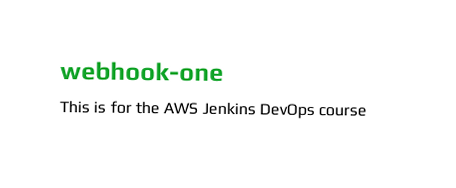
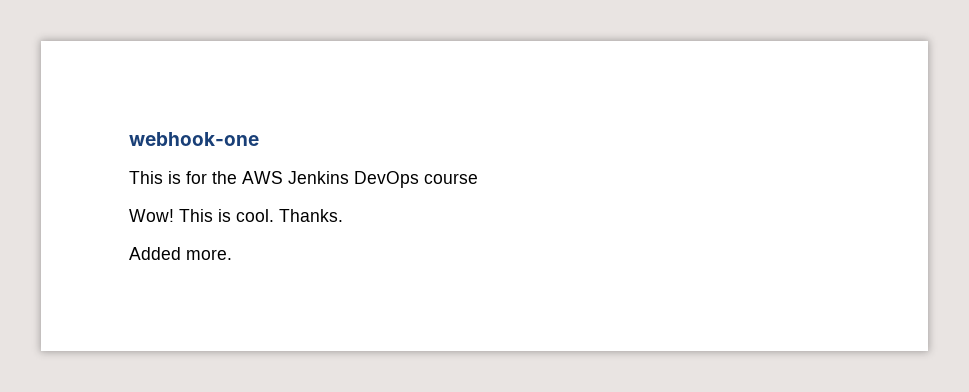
(368, 112) none -> [129,209,343,222] [129,247,232,260] // Wow! This is cool. Thanks. // Added more.

